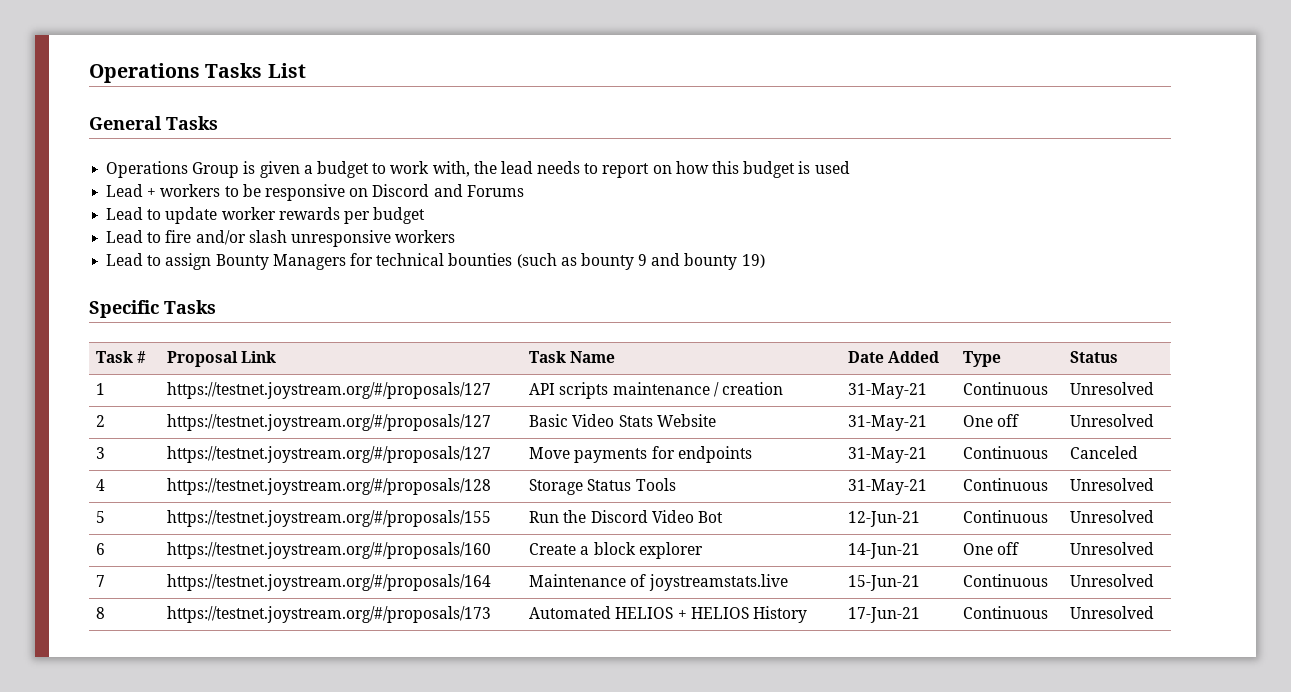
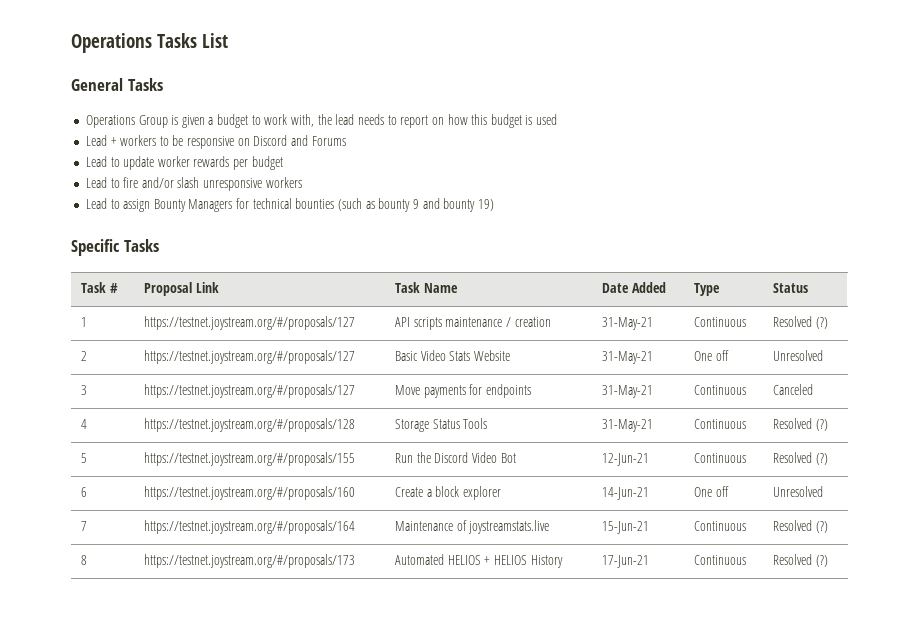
[1070,382,1155,395] Unresolved -> [773,316,828,329] Resolved (?)
[1070,478,1155,491] Unresolved -> [773,418,828,431] Resolved (?)
[1070,510,1155,523] Unresolved -> [773,452,828,465] Resolved (?)
[1070,574,1155,587] Unresolved -> [773,520,828,533] Resolved (?)
[1070,606,1155,619] Unresolved -> [773,554,828,567] Resolved (?)

